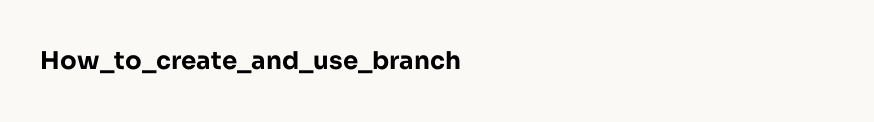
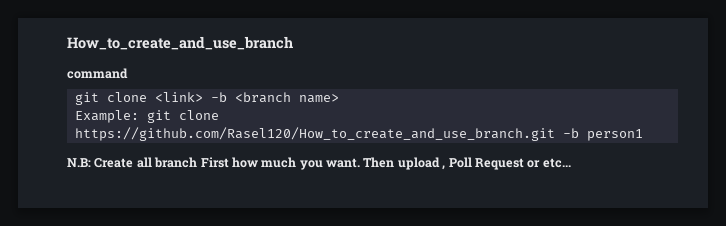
(461, 62) none -> [67,68,128,79] [74,92,339,105] [74,110,219,123] [74,127,643,141] [67,157,571,170] // command // git clone <link> -b <branch name> // Example: git clone https://github.com/Rasel120/How_to_create_and_use_branch.git -b person1 // N.B: Create all branch First how much you want. Then upload , Poll Request or etc...

